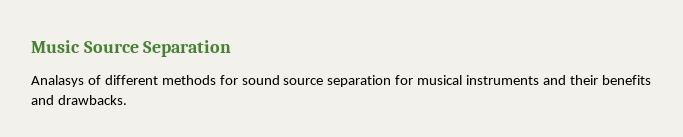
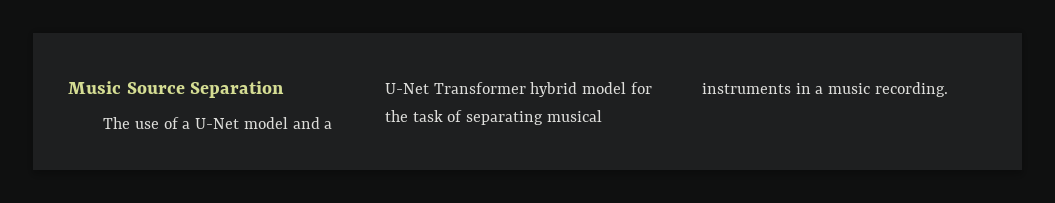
[31,75,651,87] [31,95,127,105] Analasys of different methods for sound source separation for musical instruments and their benefits and drawbacks. -> [103,117,333,129] [385,82,652,97] [385,110,602,125] [702,82,948,97] The use of a U-Net model and a U-Net Transformer hybrid model for the task of separating musical instruments in a music recording.

